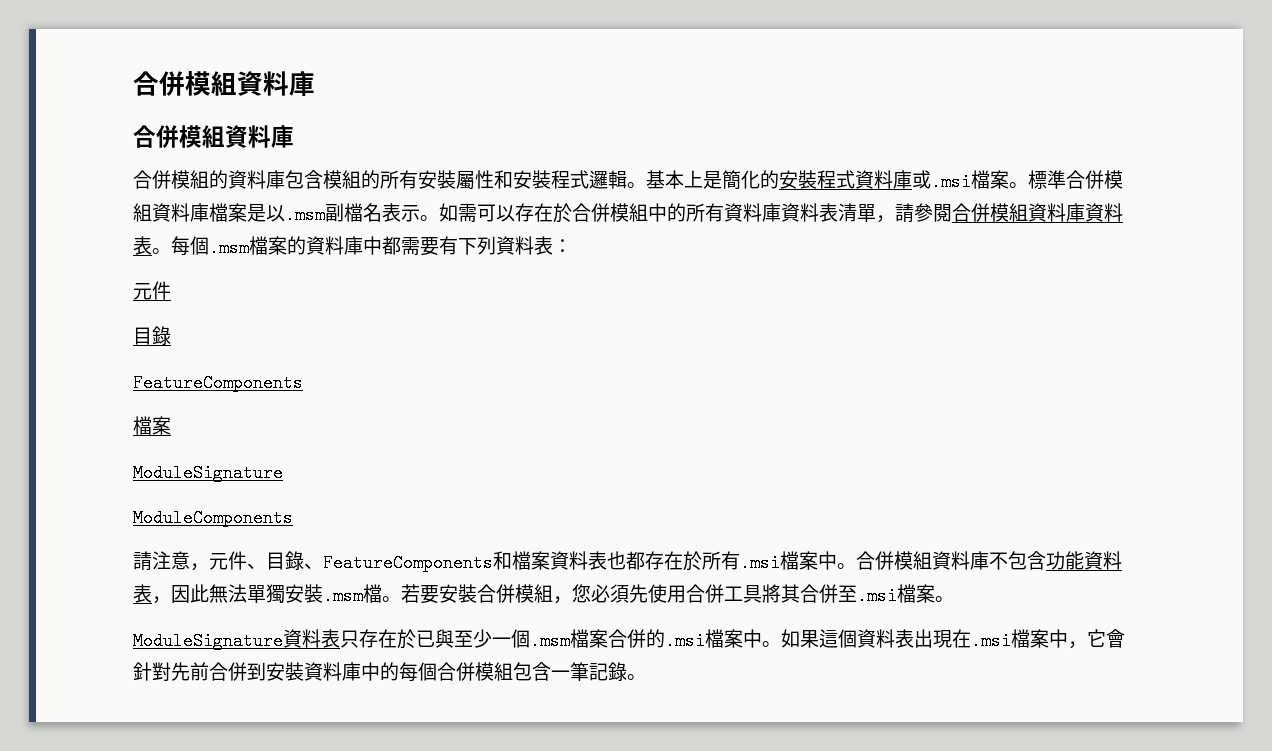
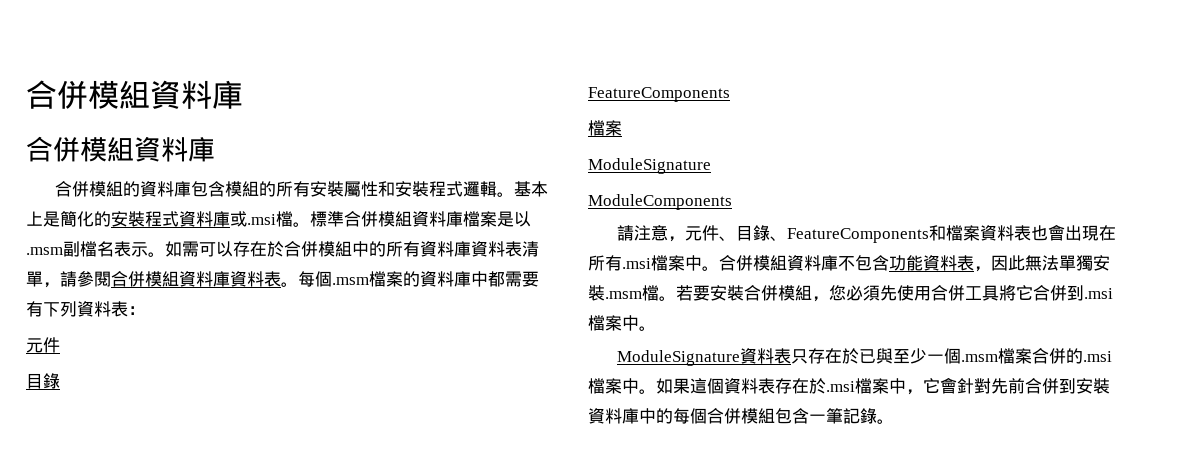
[990,170,1009,189] 案 -> (293, 219) none
[626,551,702,571] 都存在於 -> [1048,224,1117,241] 會出現在
[781,584,935,605] 其合併至.msi檔案 -> [1016,285,1113,301] [588,315,639,331] 它合併到.msi檔案中
[914,629,971,648] 出現在 -> [775,378,826,394] 存在於

